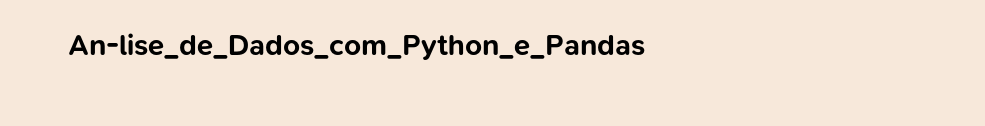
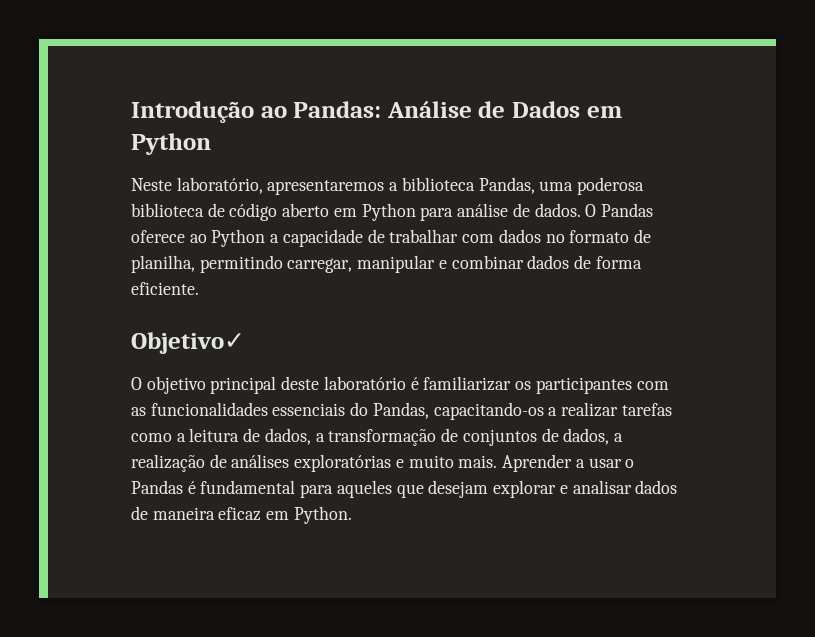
[68,33,645,60] An-lise_de_Dados_com_Python_e_Pandas -> [131,101,622,123] [131,133,211,155] [131,177,645,195] [131,203,653,221] [131,229,651,247] [131,255,642,273] [131,282,199,295] [131,332,245,354] [131,376,669,394] [131,402,672,420] [131,428,623,446] [131,454,635,472] [131,480,678,498] [131,506,352,524] Introdução ao Pandas: Análise de Dados em Python // Neste laboratório, apresentaremos a biblioteca Pandas, uma poderosa biblioteca de código aberto em Python para análise de dados. O Pandas oferece ao Python a capacidade de trabalhar com dados no formato de planilha, permitindo carregar, manipular e combinar dados de forma eficiente. // Objetivo✓ // O objetivo principal deste laboratório é familiarizar os participantes com as funcionalidades essenciais do Pandas, capacitando-os a realizar tarefas como a leitura de dados, a transformação de conjuntos de dados, a realização de análises exploratórias e muito mais. Aprender a usar o Pandas é fundamental para aqueles que desejam explorar e analisar dados de maneira eficaz em Python.

